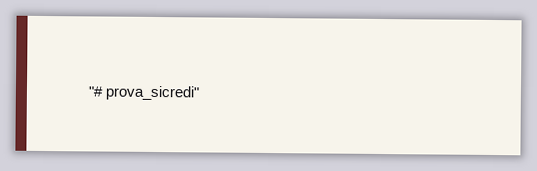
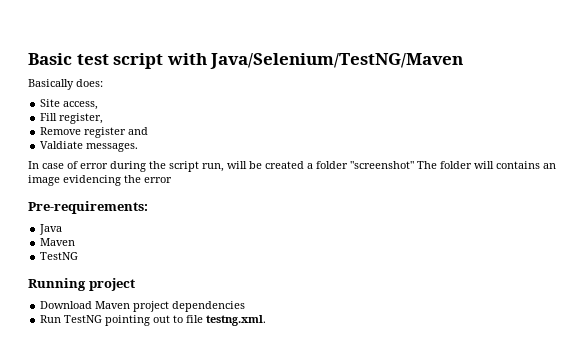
[88,85,200,101] "# prova_sicredi" -> [28,53,464,69] [28,79,103,90] [40,99,99,110] [40,113,104,124] [40,127,149,138] [40,141,139,152] [28,161,556,172] [28,175,172,186] [28,201,148,214] [39,224,63,235] [40,238,76,246] [40,252,79,260] [28,278,135,291] [40,301,246,312] [40,315,267,326] Basic test script with Java/Selenium/TestNG/Maven // Basically does: // Site access, // Fill register, // Remove register and // Valdiate messages. // In case of error during the script run, will be created a folder "screenshot" The folder will contains an image evidencing the error // Pre-requirements: // Java // Maven // TestNG // Running project // Download Maven project dependencies // Run TestNG pointing out to file testng.xml.

